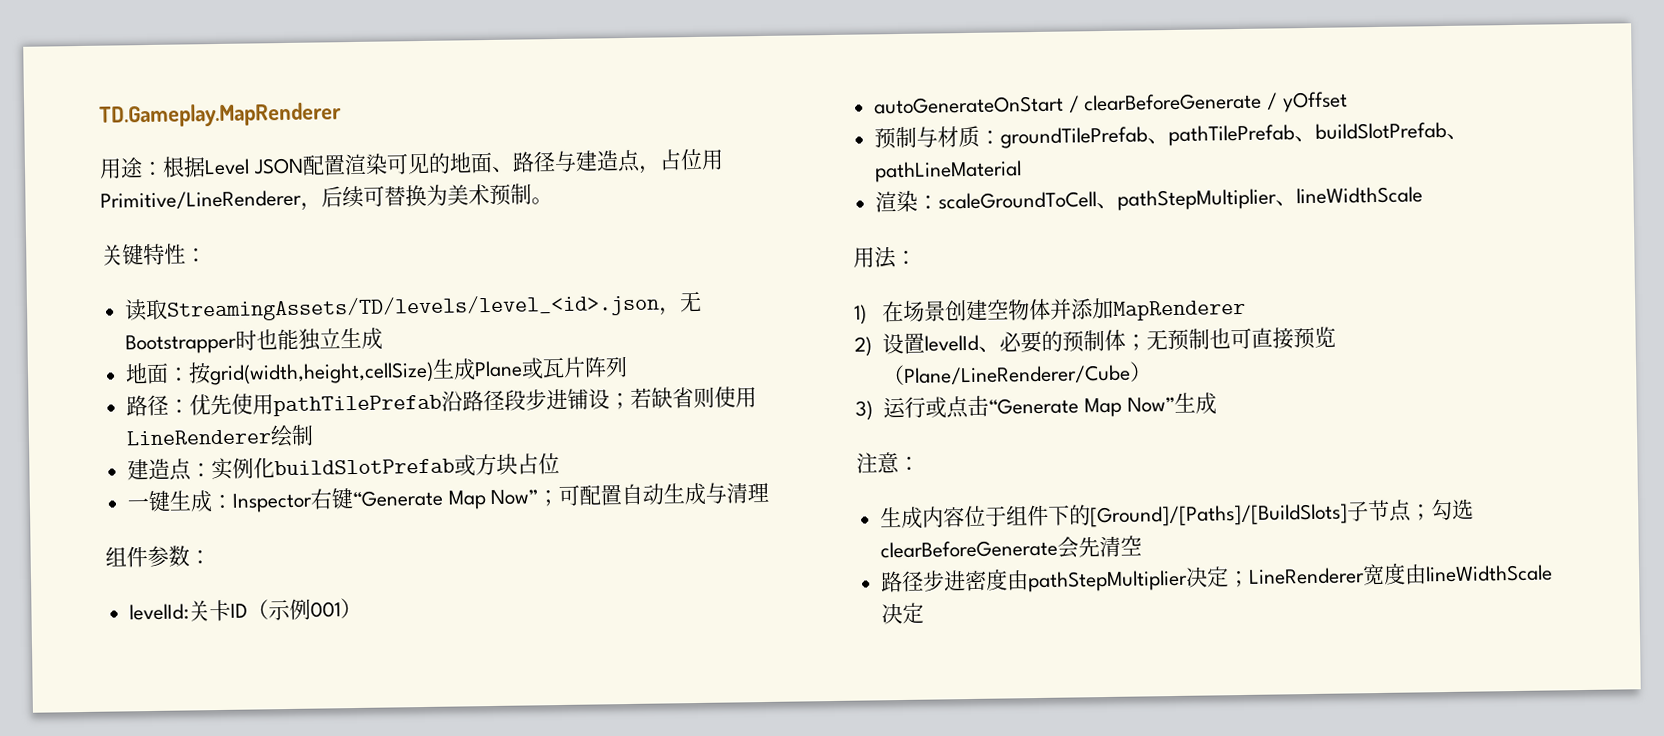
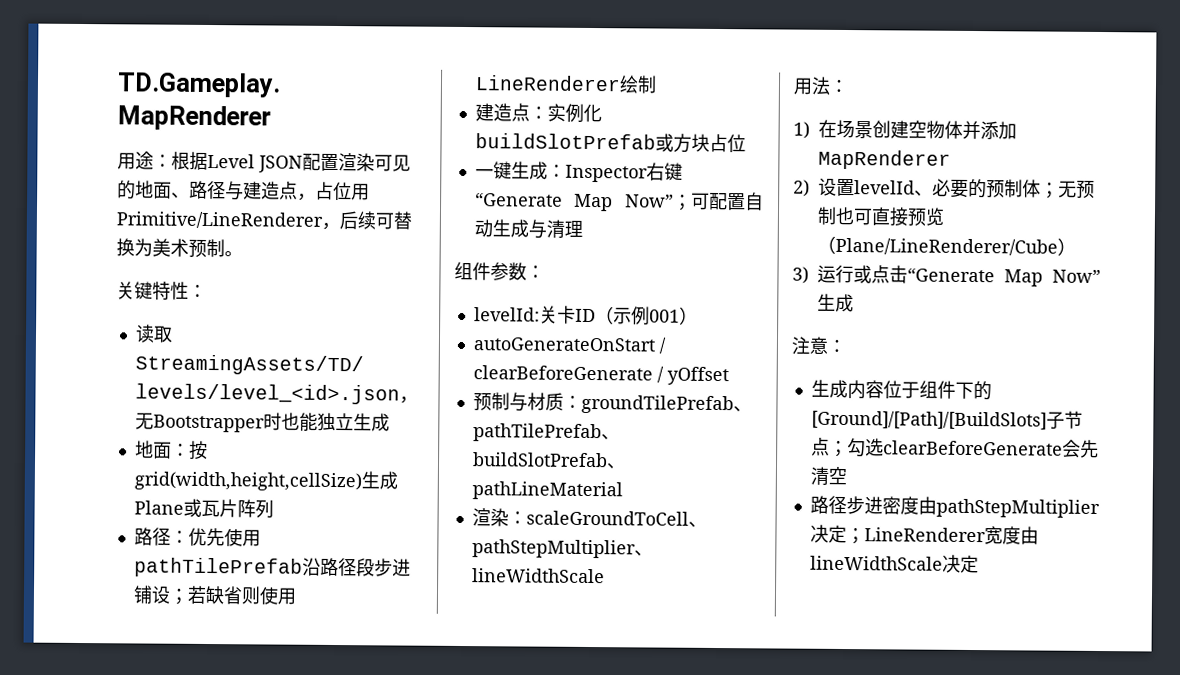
[1090,503,1349,528] [Ground]/[Paths]/[BuildSlots] -> [810,410,1047,430] [Ground]/[Path]/[BuildSlots]

